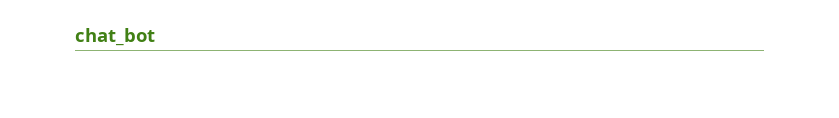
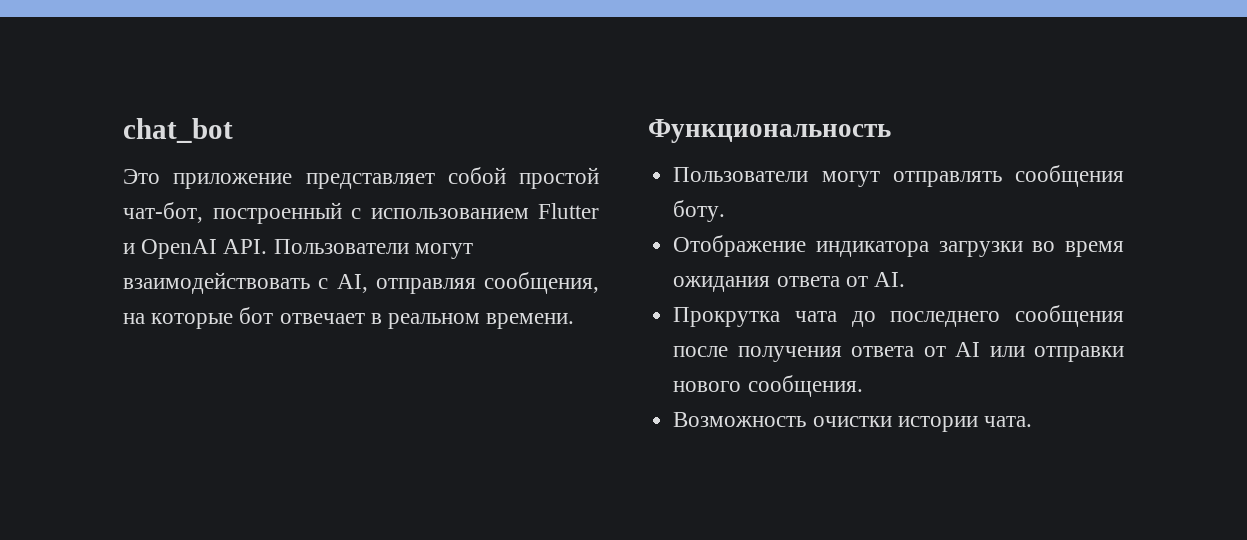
(155, 37) none -> [123,167,599,189] [123,202,599,224] [123,239,473,259] [123,272,599,294] [123,307,575,329] [648,119,891,143] [673,165,1124,187] [673,200,726,222] [673,235,1124,257] [673,272,905,292] [673,305,1124,327] [673,342,1124,362] [673,375,863,397] [673,412,1032,432] // Это приложение представляет собой простой чат-бот, построенный с использованием Flutter и OpenAI API. Пользователи могут взаимодействовать с AI, отправляя сообщения, на которые бот отвечает в реальном времени. // Функциональность // Пользователи могут отправлять сообщения боту. // Отображение индикатора загрузки во время ожидания ответа от AI. // Прокрутка чата до последнего сообщения после получения ответа от AI или отправки нового сообщения. // Возможность очистки истории чата.

